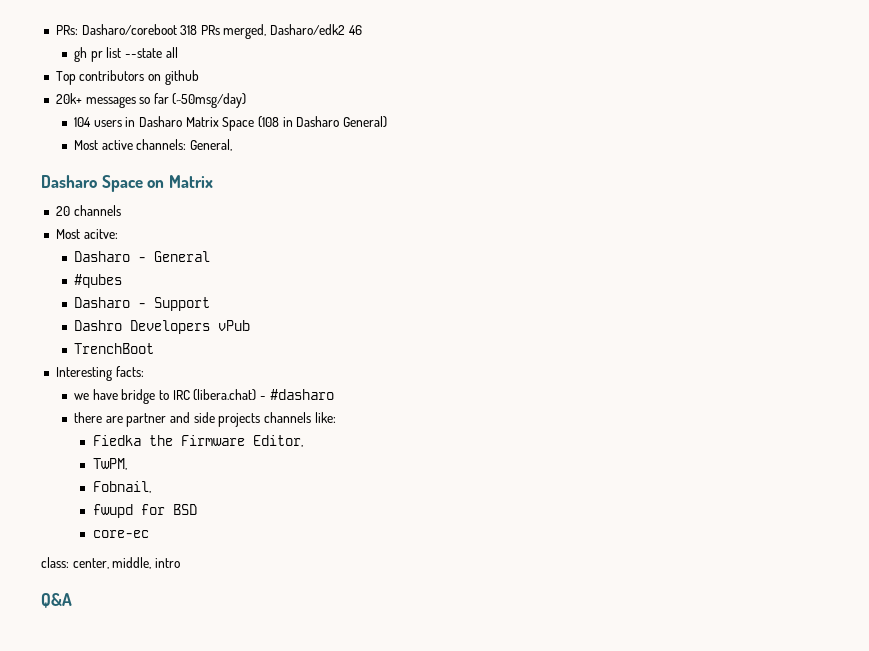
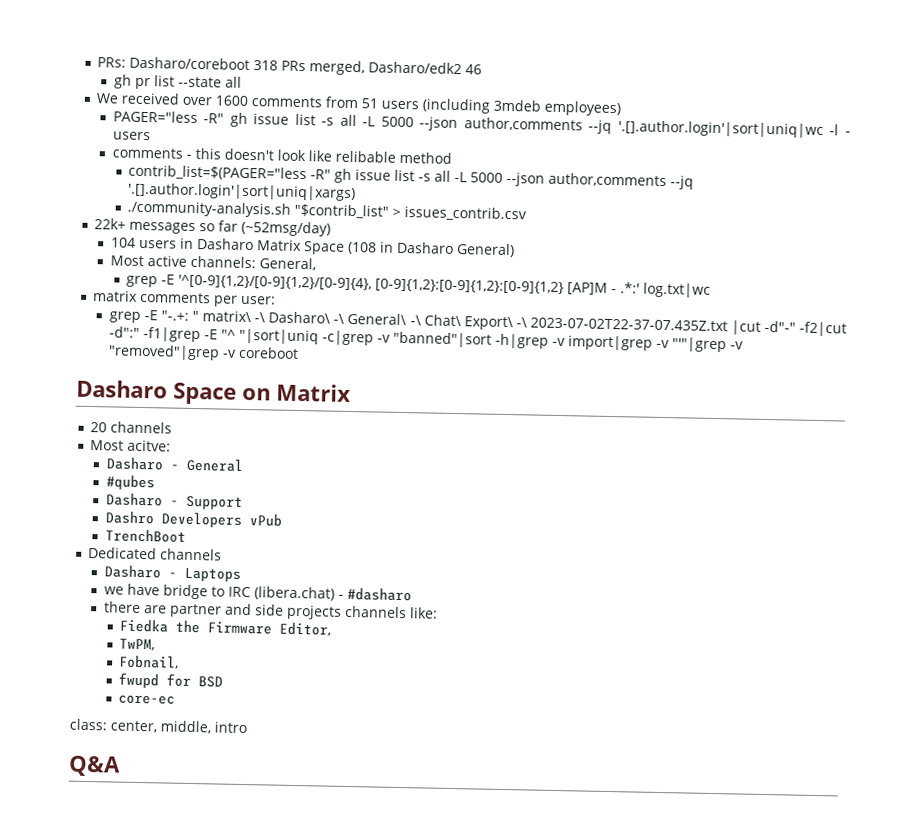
[55,70,199,85] [55,93,82,104] Top contributors on github // 20k+ -> [96,92,622,117] [112,110,852,139] [112,131,151,141] [111,147,452,164] [128,164,695,190] [128,182,357,202] [127,200,528,222] [94,218,127,230] We received over 1600 comments from 51 users (including 3mdeb employees) // PAGER="less -R" gh issue list -s all -L 5000 --json author,comments --jq '.[].author.login'|sort|uniq|wc -l - users // comments - this doesn't look like relibable method // contrib_list=$(PAGER="less -R" gh issue list -s all -L 5000 --json author,comments --jq '.[].author.login'|sort|uniq|xargs) // ./community-analysis.sh "$contrib_list" > issues_contrib.csv // 22k+
[172,93,247,108] (~50msg/day) -> [241,220,332,237] (~52msg/day)
(233, 145) none -> [126,274,712,298] [93,290,277,307] [108,310,848,337] [108,326,744,353] [107,344,299,361] // grep -E '^[0-9]{1,2}/[0-9]{1,2}/[0-9]{4}, [0-9]{1,2}:[0-9]{1,2}:[0-9]{1,2} [AP]M - .*:' log.txt|wc // matrix comments per user: // grep -E "-.+: " matrix\ -\ Dasharo\ -\ General\ -\ Chat\ Export\ -\ 2023-07-02T22-37-07.435Z.txt |cut -d"-" -f2|cut -d":" -f1|grep -E "^ "|sort|uniq -c|grep -v "banned"|sort -h|grep -v import|grep -v "'"|grep -v "removed"|grep -v coreboot
[55,366,144,381] Interesting facts: -> [88,546,223,561] [103,564,241,582] Dedicated channels // Dasharo - Laptops

